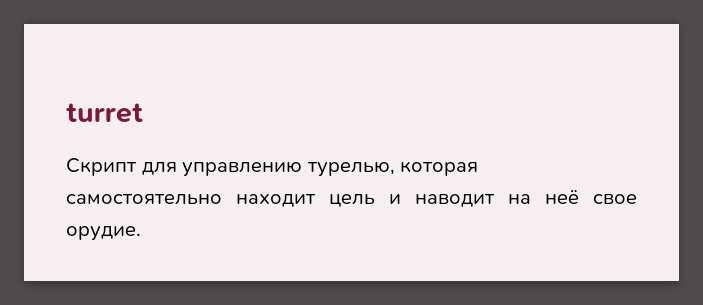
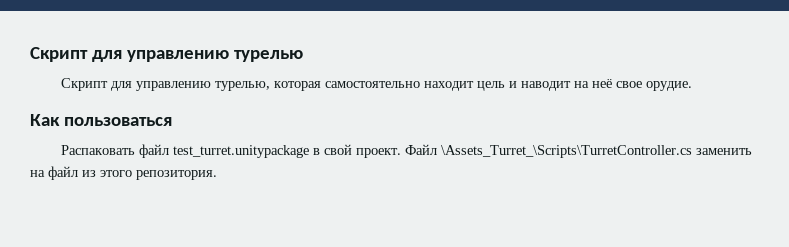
[66,103,143,123] turret -> [30,47,303,62] Скрипт для управлению турелью
(141, 233) none -> [30,114,172,126] [61,144,753,158] [30,166,217,180] // Как пользоваться // Распаковать файл test_turret.unitypackage в свой проект. Файл \Assets_Turret_\Scripts\TurretController.cs заменить на файл из этого репозитория.

